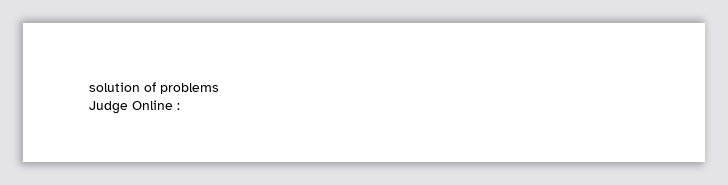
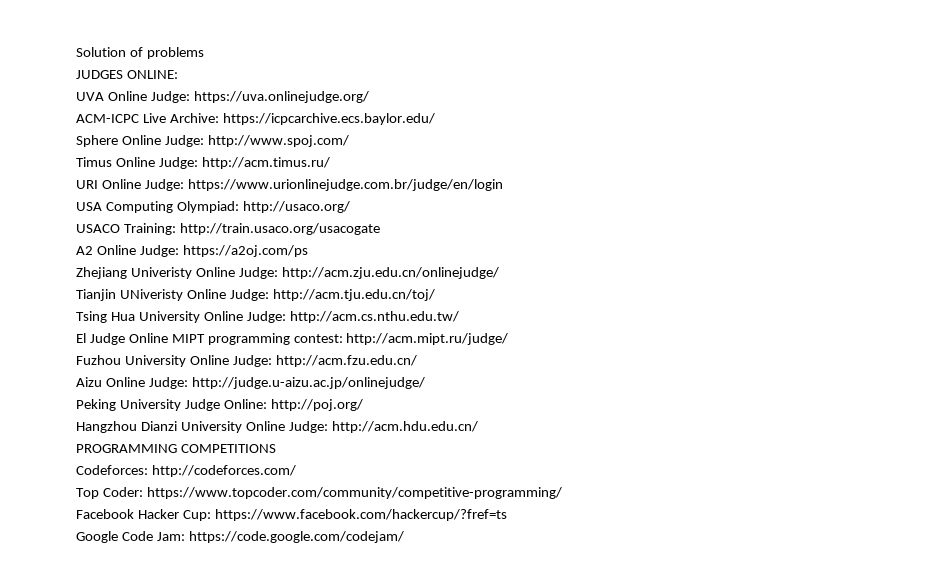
[89,82,140,92] solution -> [76,47,126,57] Solution
[89,100,180,114] Judge Online : -> [76,70,178,79] [76,91,369,103] [76,113,435,125] [76,135,349,147] [76,157,330,169] [76,179,503,191] [76,201,350,213] [76,223,380,235] [76,245,308,257] [76,267,499,279] [76,289,435,301] [76,311,459,323] [76,333,509,345] [76,355,417,367] [76,377,425,389] [76,399,363,411] [76,421,478,433] [76,444,276,453] [76,465,296,477] [76,487,562,499] [76,509,507,521] [76,531,404,543] JUDGES ONLINE: // UVA Online Judge: https://uva.onlinejudge.org/ // ACM-ICPC Live Archive: https://icpcarchive.ecs.baylor.edu/ // Sphere Online Judge: http://www.spoj.com/ // Timus Online Judge: http://acm.timus.ru/ // URI Online Judge: https://www.urionlinejudge.com.br/judge/en/login // USA Computing Olympiad: http://usaco.org/ // USACO Training: http://train.usaco.org/usacogate // A2 Online Judge: https://a2oj.com/ps // Zhejiang Univeristy Online Judge: http://acm.zju.edu.cn/onlinejudge/ // Tianjin UNiveristy Online Judge: http://acm.tju.edu.cn/toj/ // Tsing Hua University Online Judge: http://acm.cs.nthu.edu.tw/ // El Judge Online MIPT programming contest: http://acm.mipt.ru/judge/ // Fuzhou University Online Judge: http://acm.fzu.edu.cn/ // Aizu Online Judge: http://judge.u-aizu.ac.jp/onlinejudge/ // Peking University Judge Online: http://poj.org/ // Hangzhou Dianzi University Online Judge: http://acm.hdu.edu.cn/ // PROGRAMMING COMPETITIONS // Codeforces: http://codeforces.com/ // Top Coder: https://www.topcoder.com/community/competitive-programming/ // Facebook Hacker Cup: https://www.facebook.com/hackercup/?fref=ts // Google Code Jam: https://code.google.com/codejam/

